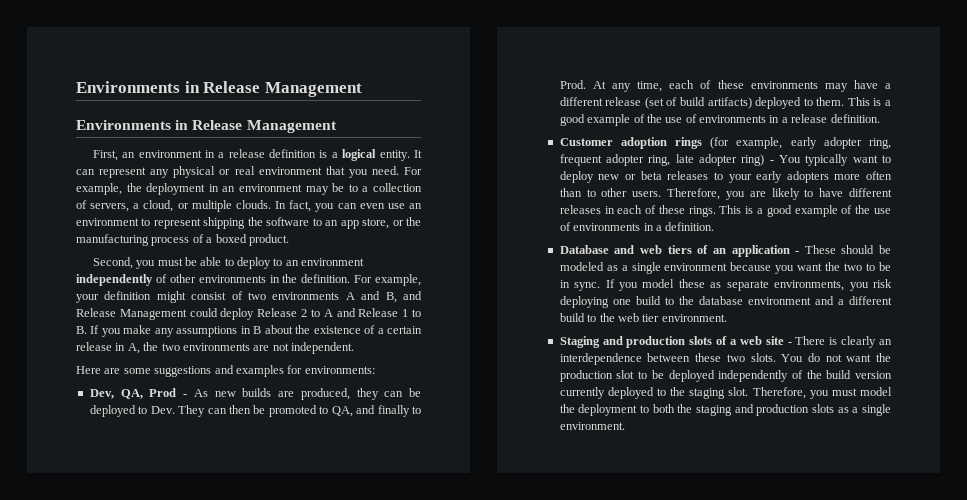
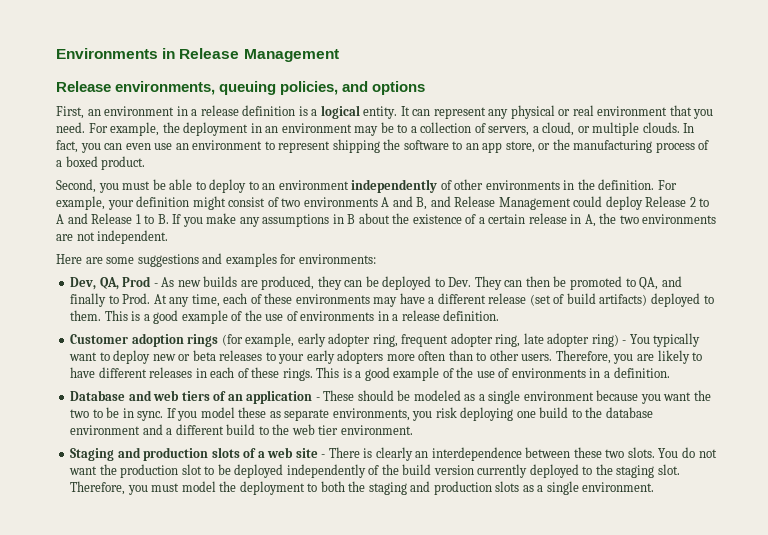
[76,81,362,97] [76,120,337,133] Environments in Release Management // Environments in Release Management -> [56,48,339,62] [56,81,426,95] Environments in Release Management // Release environments, queuing policies, and options

